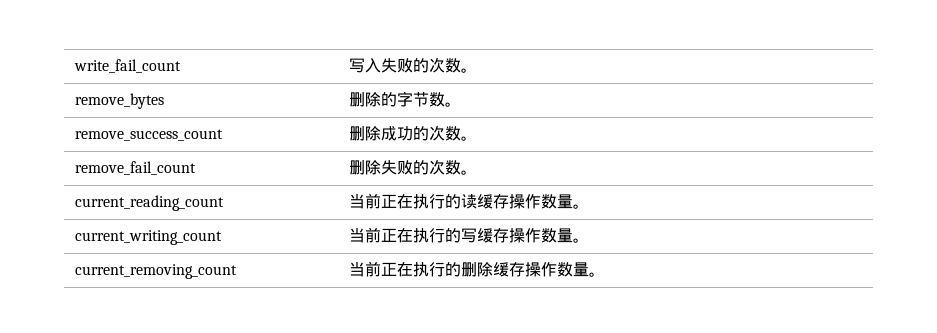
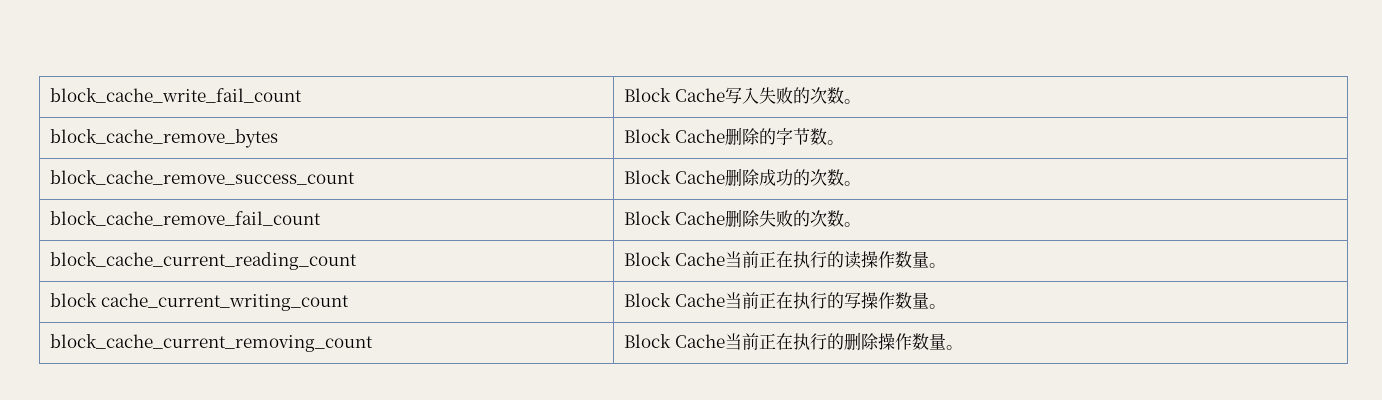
[73,59,181,73] write_fail_count | -> [50,88,303,103] [624,88,725,102] block_cache_write_fail_count | Block Cache
[74,93,164,109] remove_bytes | -> [50,129,279,148] [624,129,725,143] block_cache_remove_bytes | Block Cache
[74,129,223,141] remove_success_count | -> [50,170,356,185] [624,170,725,184] block_cache_remove_success_count | Block Cache
[74,161,196,175] remove_fail_count | -> [50,211,322,226] [624,211,725,225] block_cache_remove_fail_count | Block Cache
[74,195,224,211] current_reading_count | -> [50,252,358,270] [624,252,725,266] block_cache_current_reading_count | Block Cache
[476,194,589,209] [74,230,222,245] 缓存操作数量。 // current_writing_count | -> [860,251,946,268] [50,293,349,311] [624,293,725,307] 操作数量。 // block cache_current_writing_count | Block Cache
[476,228,589,243] [74,264,237,279] 缓存操作数量。 // current_removing_count | -> [860,292,946,309] [50,334,374,352] [624,334,725,348] 操作数量。 // block_cache_current_removing_count | Block Cache
[492,262,525,277] 缓存 -> (879, 341) none

